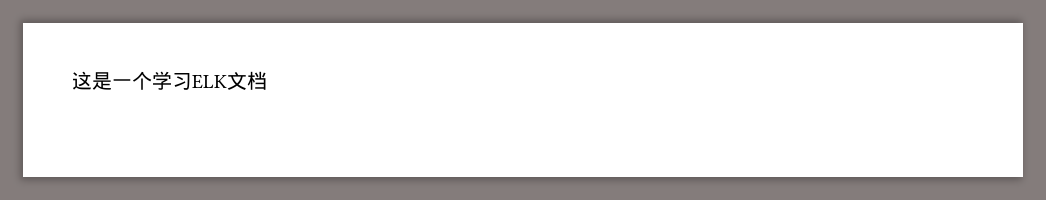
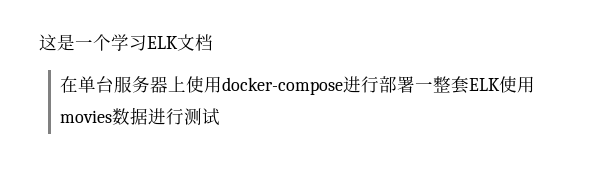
(267, 80) none -> [60,76,536,95] [60,107,221,126] // 在单台服务器上使用docker-compose进行部署一整套ELK使用movies数据进行测试

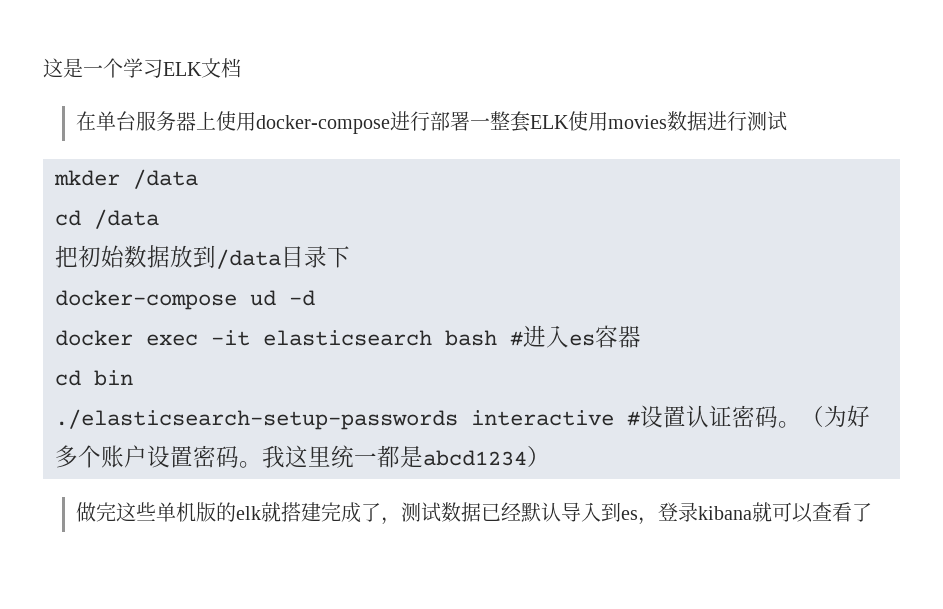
(221, 117) none -> [54,169,198,189] [55,209,159,229] [55,245,350,269] [55,290,315,310] [55,325,641,348] [55,370,133,386] [55,405,870,430] [55,445,550,468] [75,502,872,525] // mkder /data // cd /data // 把初始数据放到/data目录下 // docker-compose ud -d // docker exec -it elasticsearch bash #进入es容器 // cd bin // ./elasticsearch-setup-passwords interactive #设置认证密码。（为好多个账户设置密码。我这里统一都是abcd1234） // 做完这些单机版的elk就搭建完成了，测试数据已经默认导入到es，登录kibana就可以查看了

